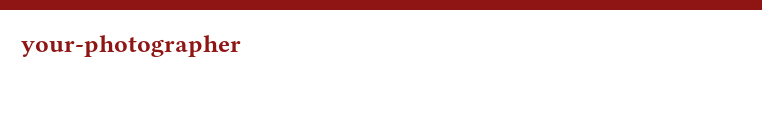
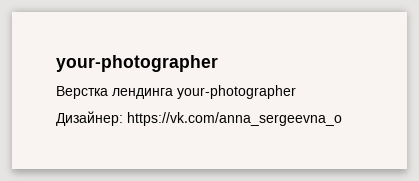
[21,35,241,57] your-photographer -> [56,55,218,72] [56,85,296,99] [56,111,342,126] your-photographer // Верстка лендинга your-photographer // Дизайнер: https://vk.com/anna_sergeevna_o

